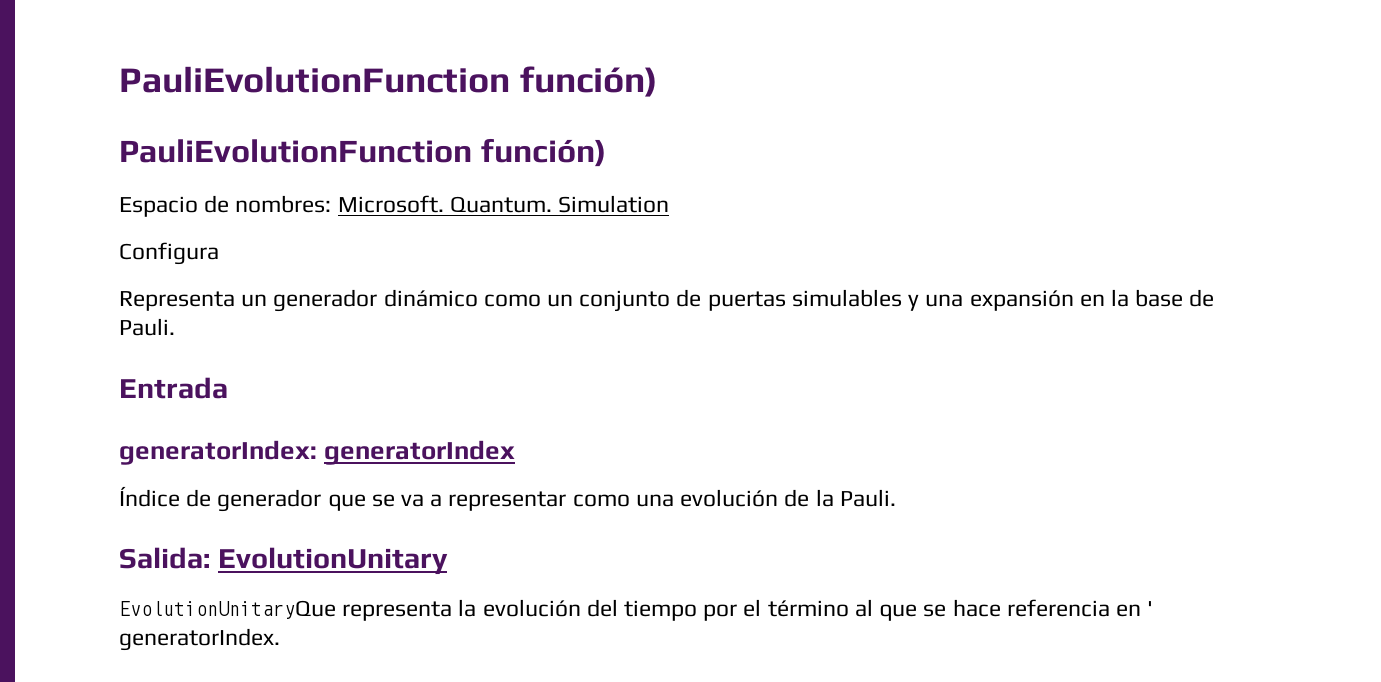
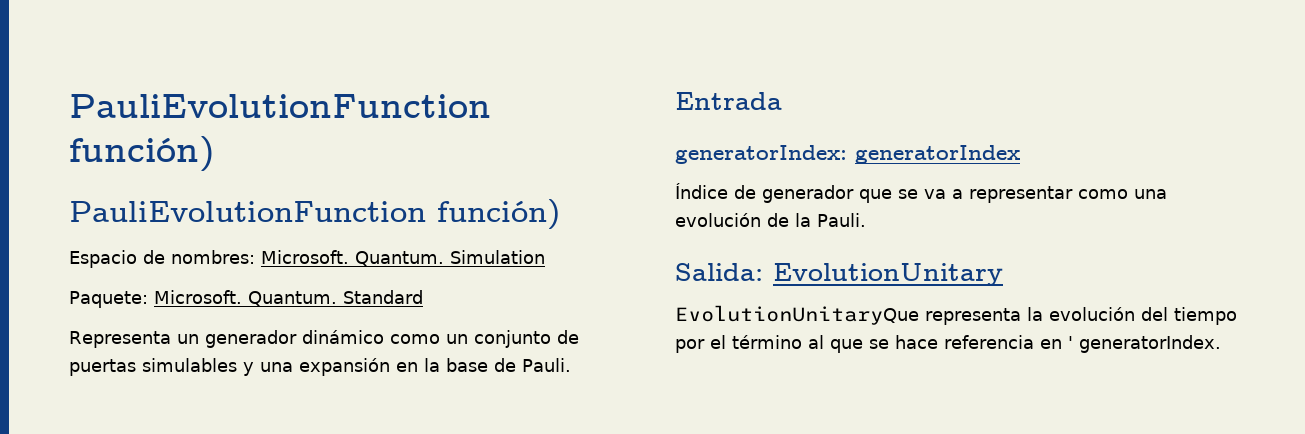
[119,242,219,265] Configura -> [69,290,423,308] Paquete: Microsoft. Quantum. Standard

